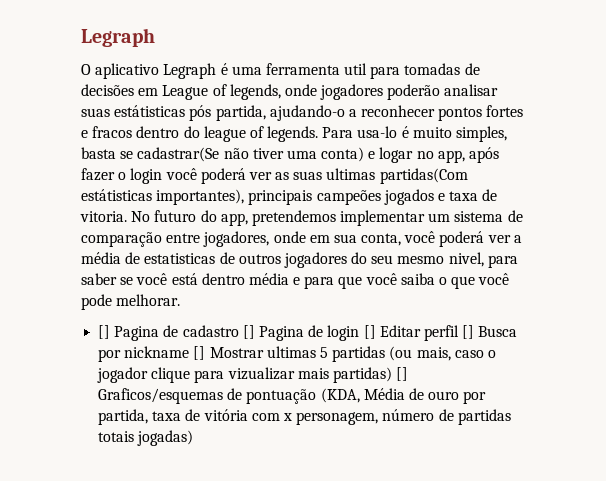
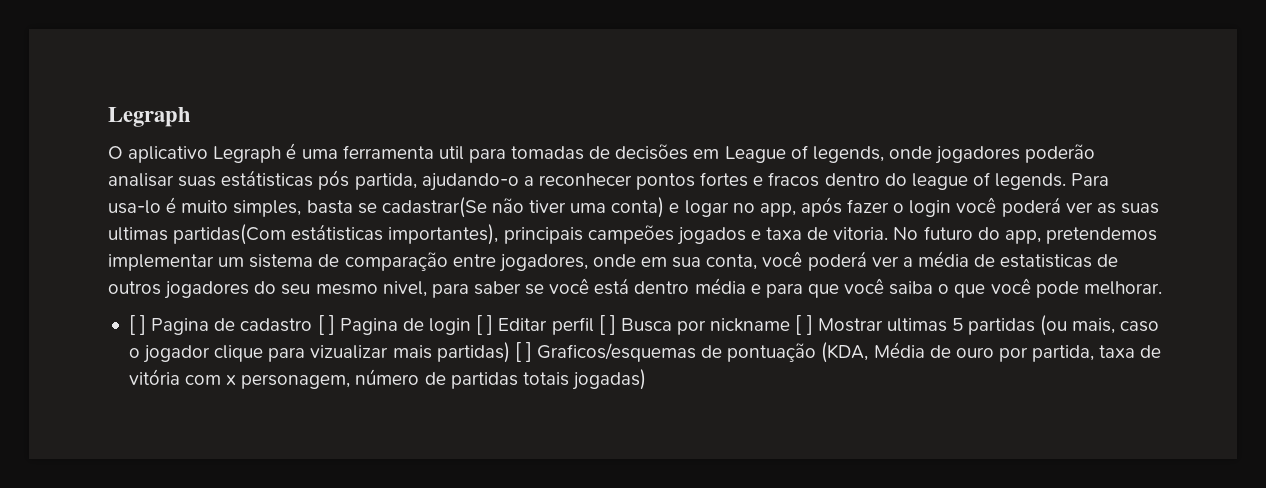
[98,325,111,339] [] -> [128,315,147,335] [ ]
[242,325,255,339] [] -> [317,315,335,335] [ ]
[363,325,475,341] [] Editar perfil [] -> [476,315,616,335] [ ] Editar perfil [ ]
[193,346,206,360] [] -> [795,315,813,335] [ ]
[396,367,409,381] [] -> [514,342,532,362] [ ]

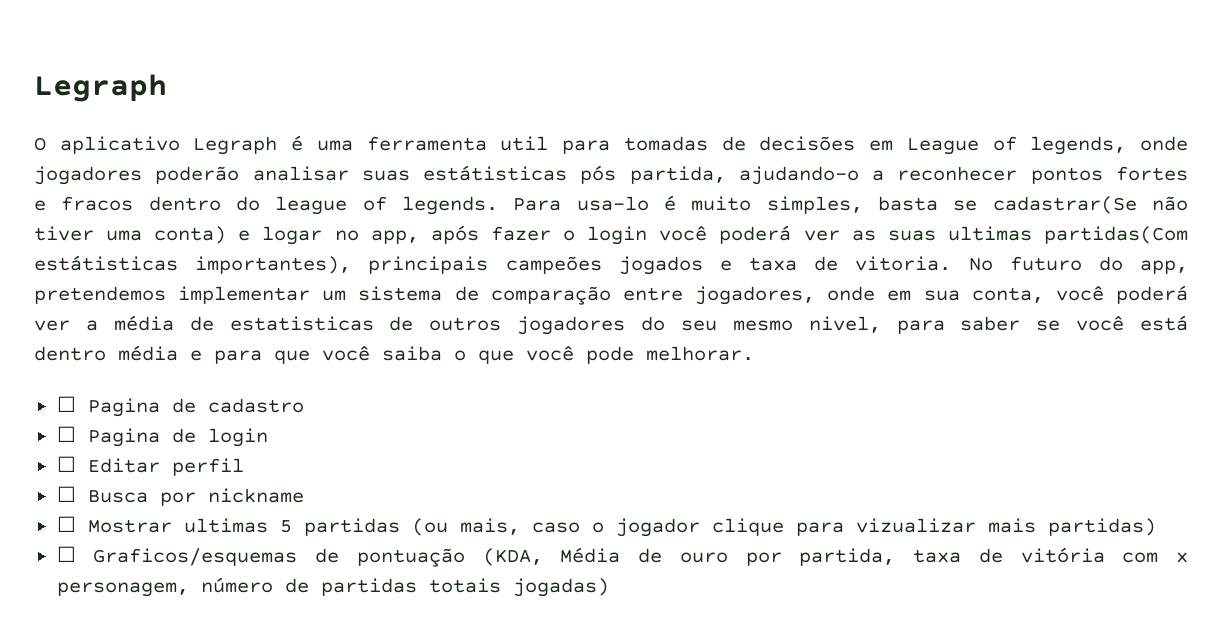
[128,315,147,335] [ ] -> [56,396,76,412] ☐
[317,315,335,335] [ ] -> [56,426,76,442] // ☐
[476,315,494,335] [ ] -> [56,456,76,472] // ☐
[598,315,616,335] [ ] -> [56,486,76,502] // ☐
[795,315,813,335] [ ] -> [56,516,76,532] // ☐
[514,342,532,362] [ ] -> [56,546,76,562] // ☐

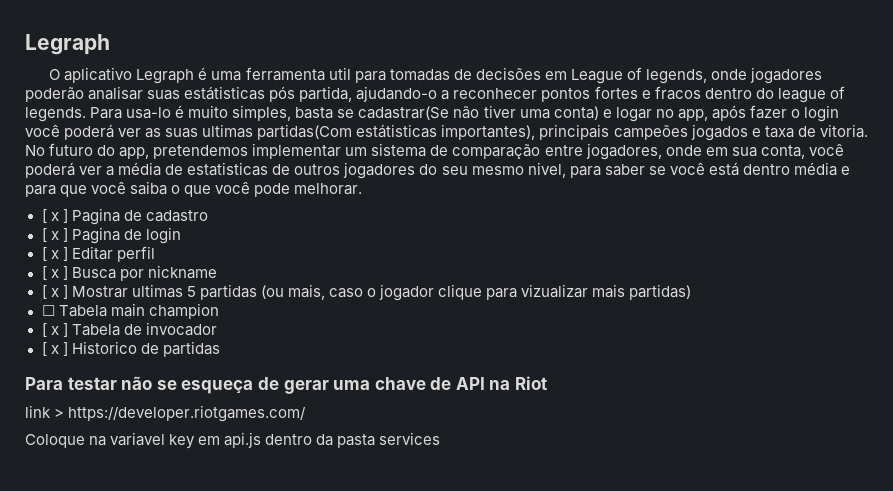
[56,396,76,412] ☐ -> [41,209,68,223] [ x ]
[56,426,76,442] ☐ -> [41,228,68,242] [ x ]
[56,456,76,472] ☐ -> [41,247,68,261] [ x ]
[56,486,76,502] ☐ -> [41,266,68,280] [ x ]
[56,516,76,532] ☐ -> [41,285,68,299] [ x ]
[93,547,1189,567] [56,577,609,597] Graficos/esquemas de pontuação (KDA, Média de ouro por partida, taxa de vitória com x personagem, número de partidas totais jogadas) -> [58,303,219,319] [41,322,217,337] [41,341,220,357] [25,376,548,394] [25,405,307,422] [25,432,441,449] Tabela main champion // [ x ] Tabela de invocador // [ x ] Historico de partidas // Para testar não se esqueça de gerar uma chave de API na Riot // link > https://developer.riotgames.com/ // Coloque na variavel key em api.js dentro da pasta services

